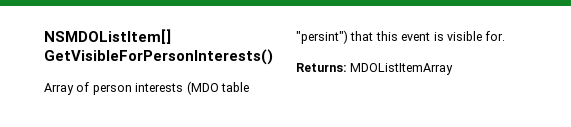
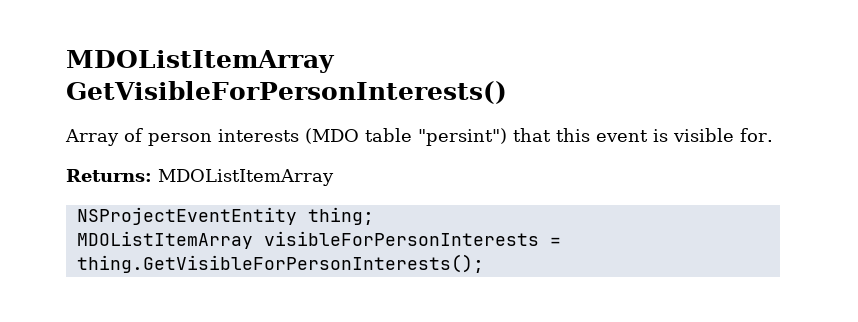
[44,29,171,44] NSMDOListItem[] -> [66,50,335,73] MDOListItemArray
(454, 69) none -> [76,207,374,225] [76,231,561,249] [76,254,484,273] // NSProjectEventEntity thing; // MDOListItemArray visibleForPersonInterests = thing.GetVisibleForPersonInterests();

